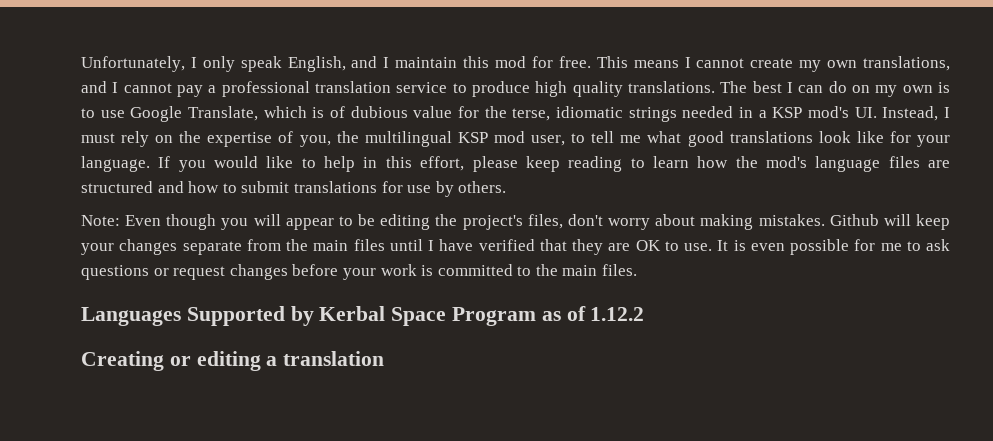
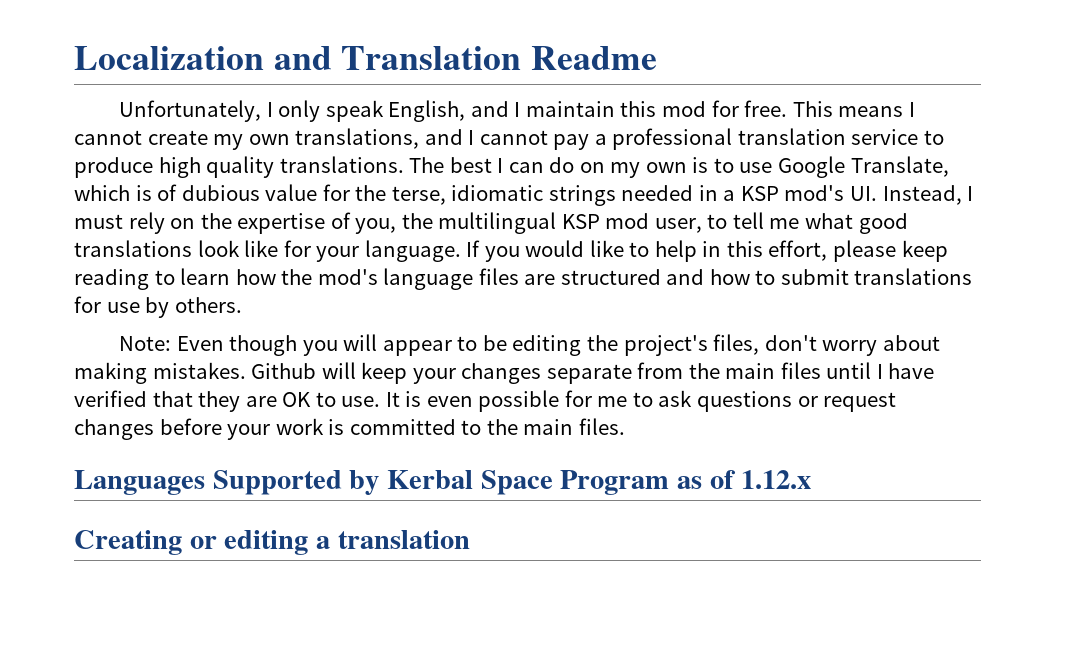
(81, 64) none -> [74,46,657,70] Localization and Translation Readme //
[590,307,645,321] 1.12.2 -> [740,470,811,489] 1.12.x

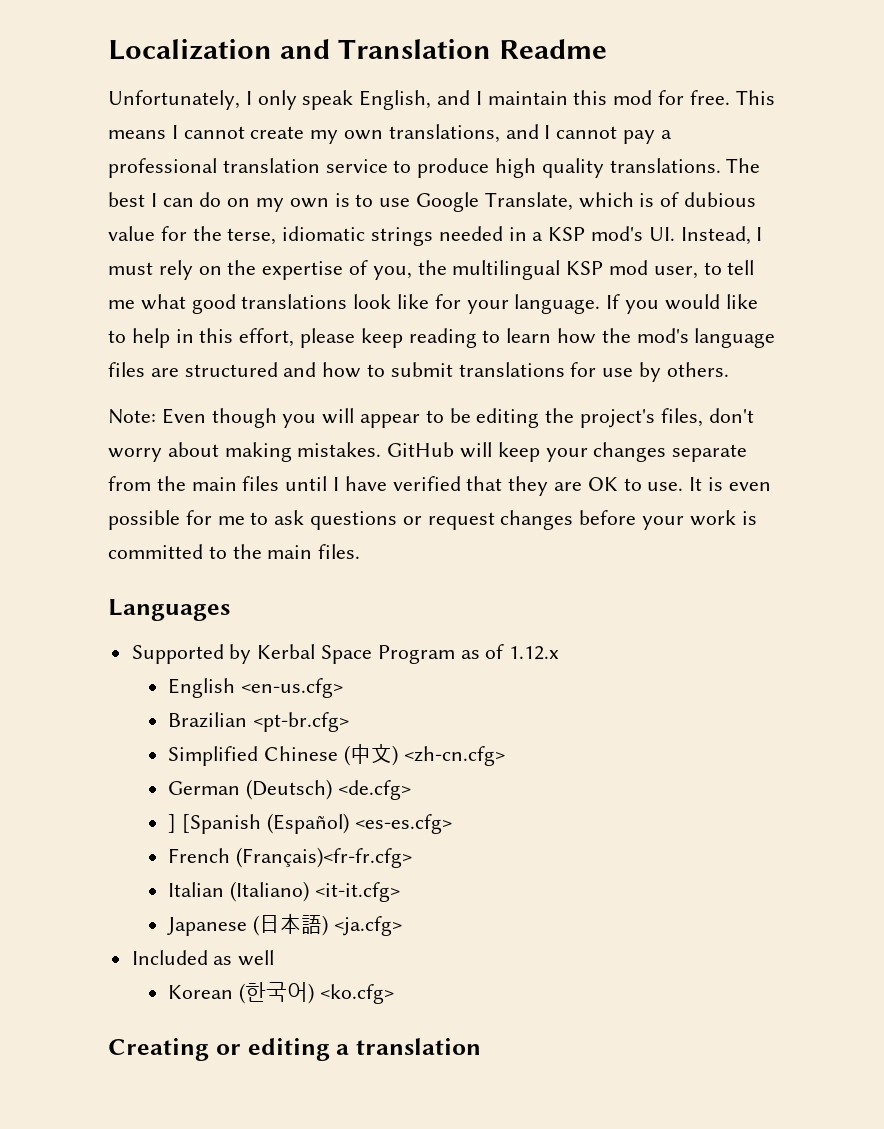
[251,363,317,379] Github -> [387,442,455,457] GitHub
(205, 482) none -> (230, 610) //
(811, 479) none -> [168,678,344,698] [168,712,350,732] [168,744,505,766] [168,779,412,800] [168,813,452,834] [168,847,413,868] [168,881,401,902] [167,914,403,936] [131,950,275,966] [168,982,395,1004] // English <en-us.cfg> // Brazilian <pt-br.cfg> // Simplified Chinese (中文) <zh-cn.cfg> // German (Deutsch) <de.cfg> // ] [Spanish (Español) <es-es.cfg> // French (Français)<fr-fr.cfg> // Italian (Italiano) <it-it.cfg> // Japanese (日本語) <ja.cfg> // Included as well // Korean (한국어) <ko.cfg>

